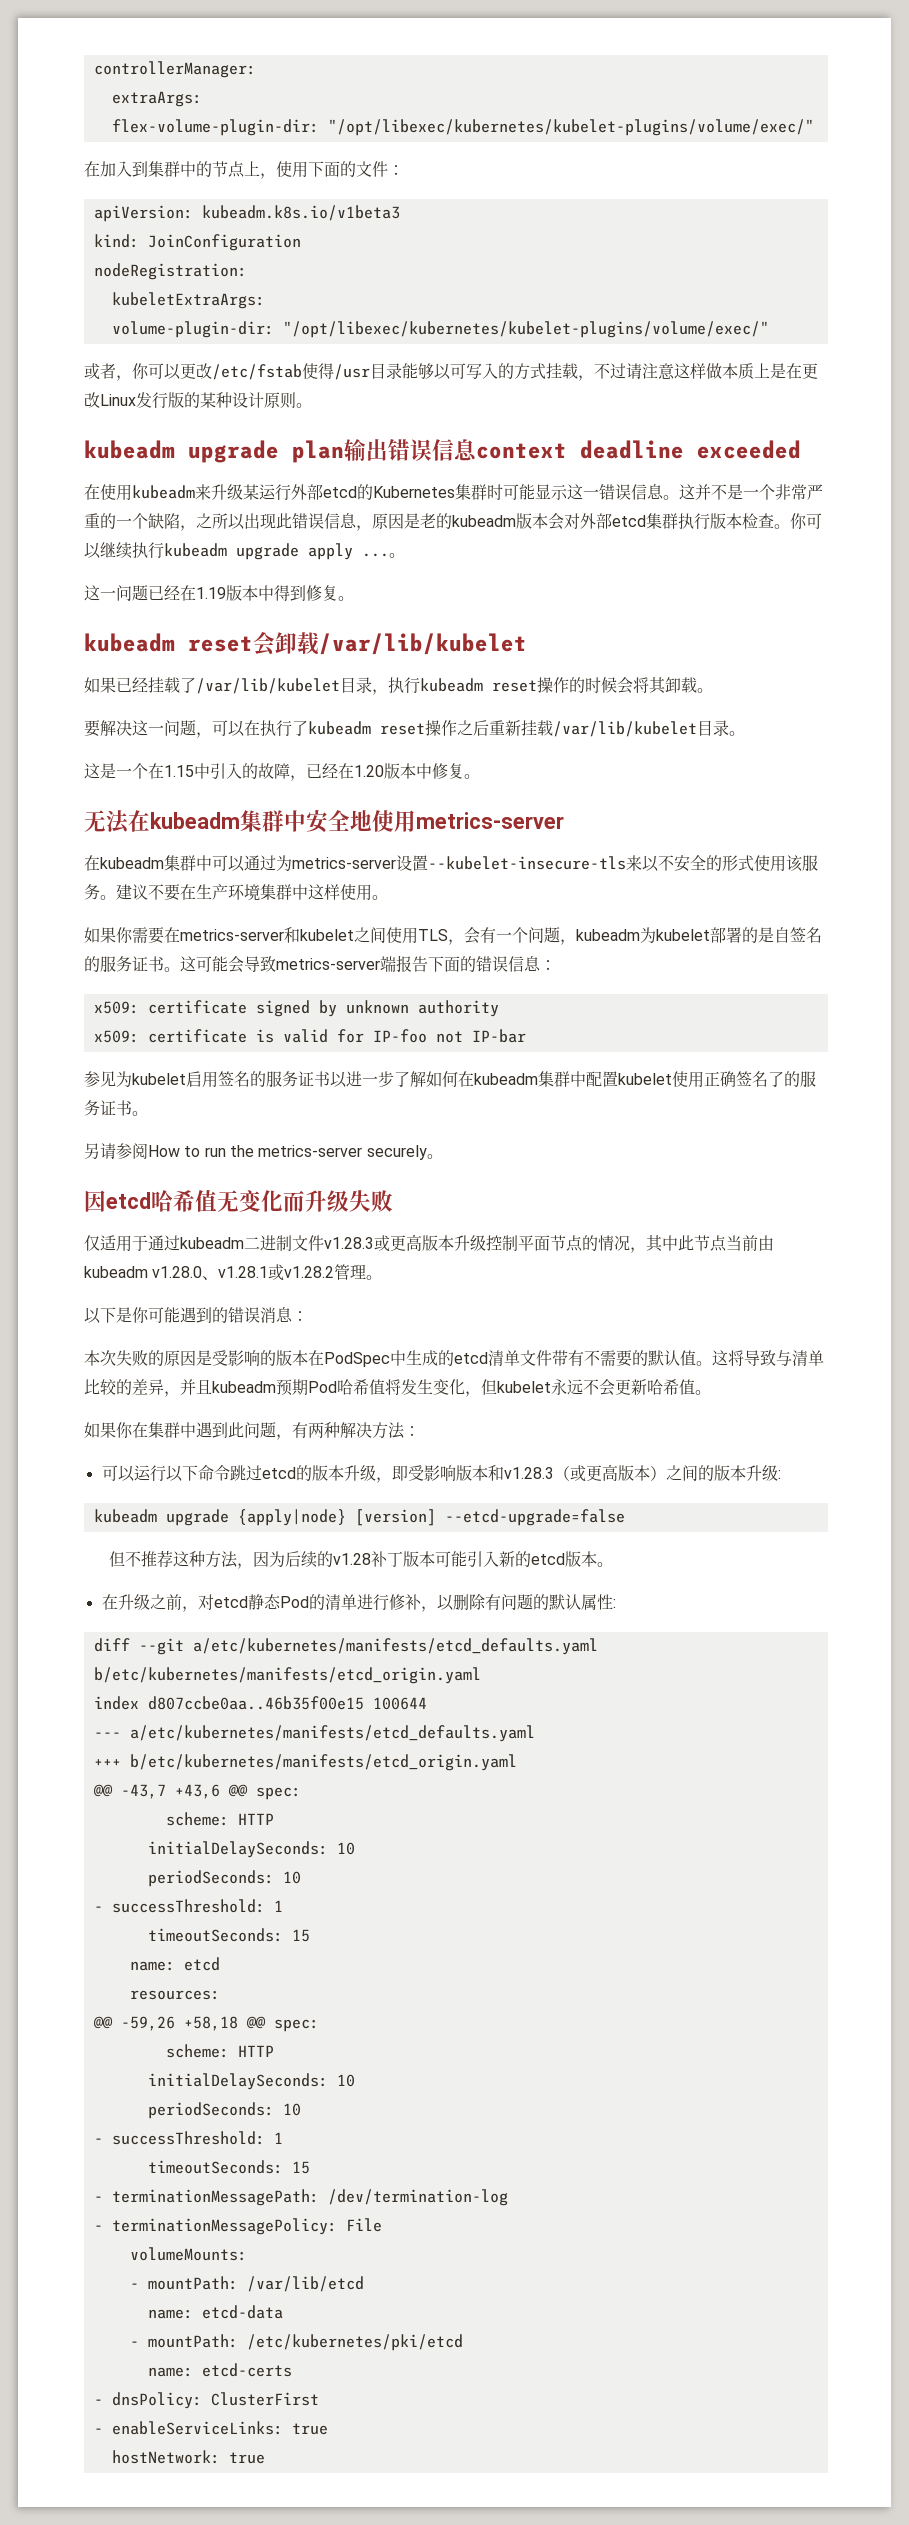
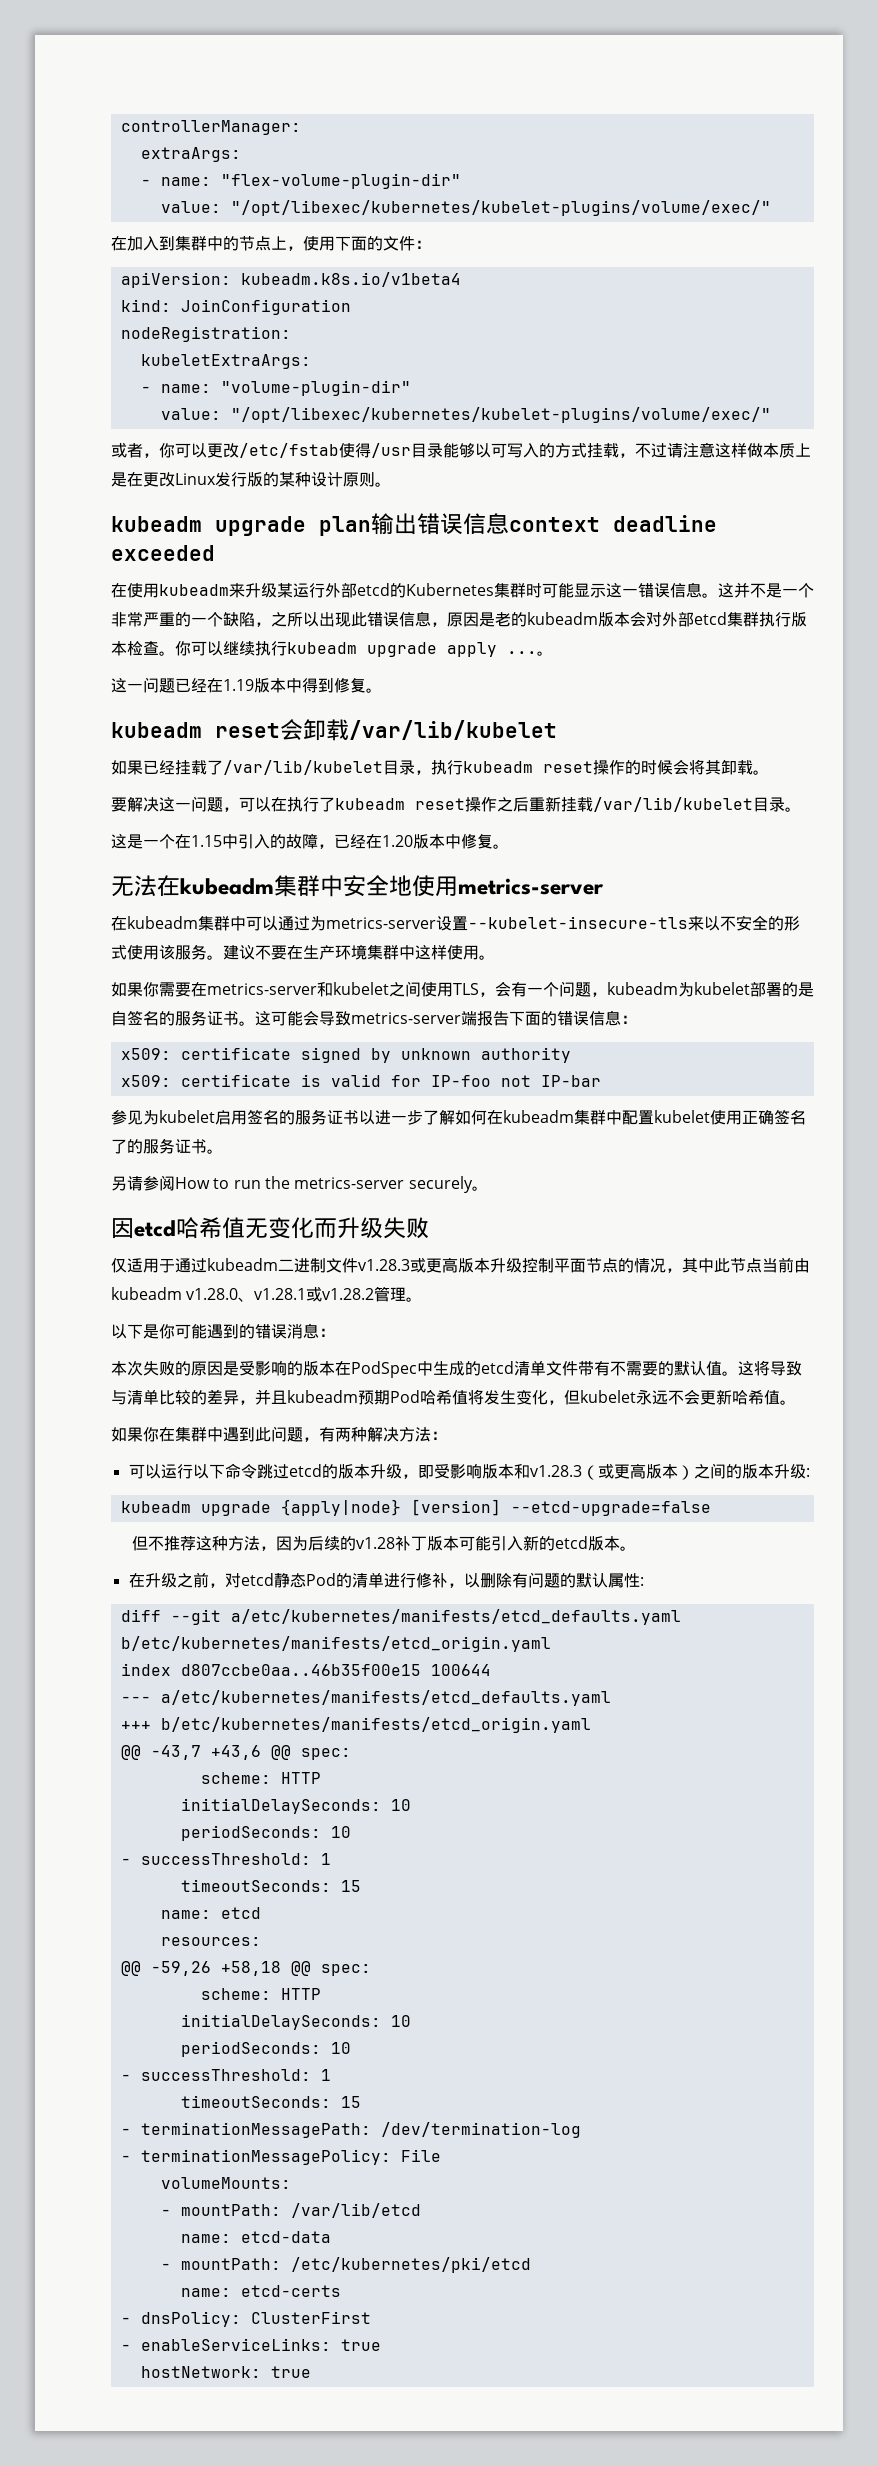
[111,119,319,136] flex-volume-plugin-dir: -> [140,173,461,189] [160,201,221,213] - name: "flex-volume-plugin-dir" // value:
[201,205,400,221] kubeadm.k8s.io/v1beta3 -> [240,272,461,287] kubeadm.k8s.io/v1beta4
[111,321,274,338] volume-plugin-dir: -> [140,380,411,396] [160,408,221,420] - name: "volume-plugin-dir" // value:

